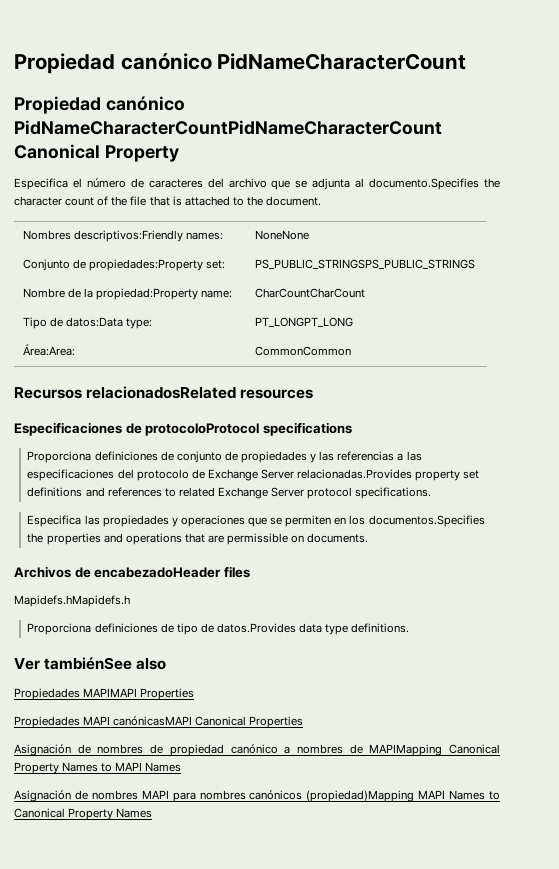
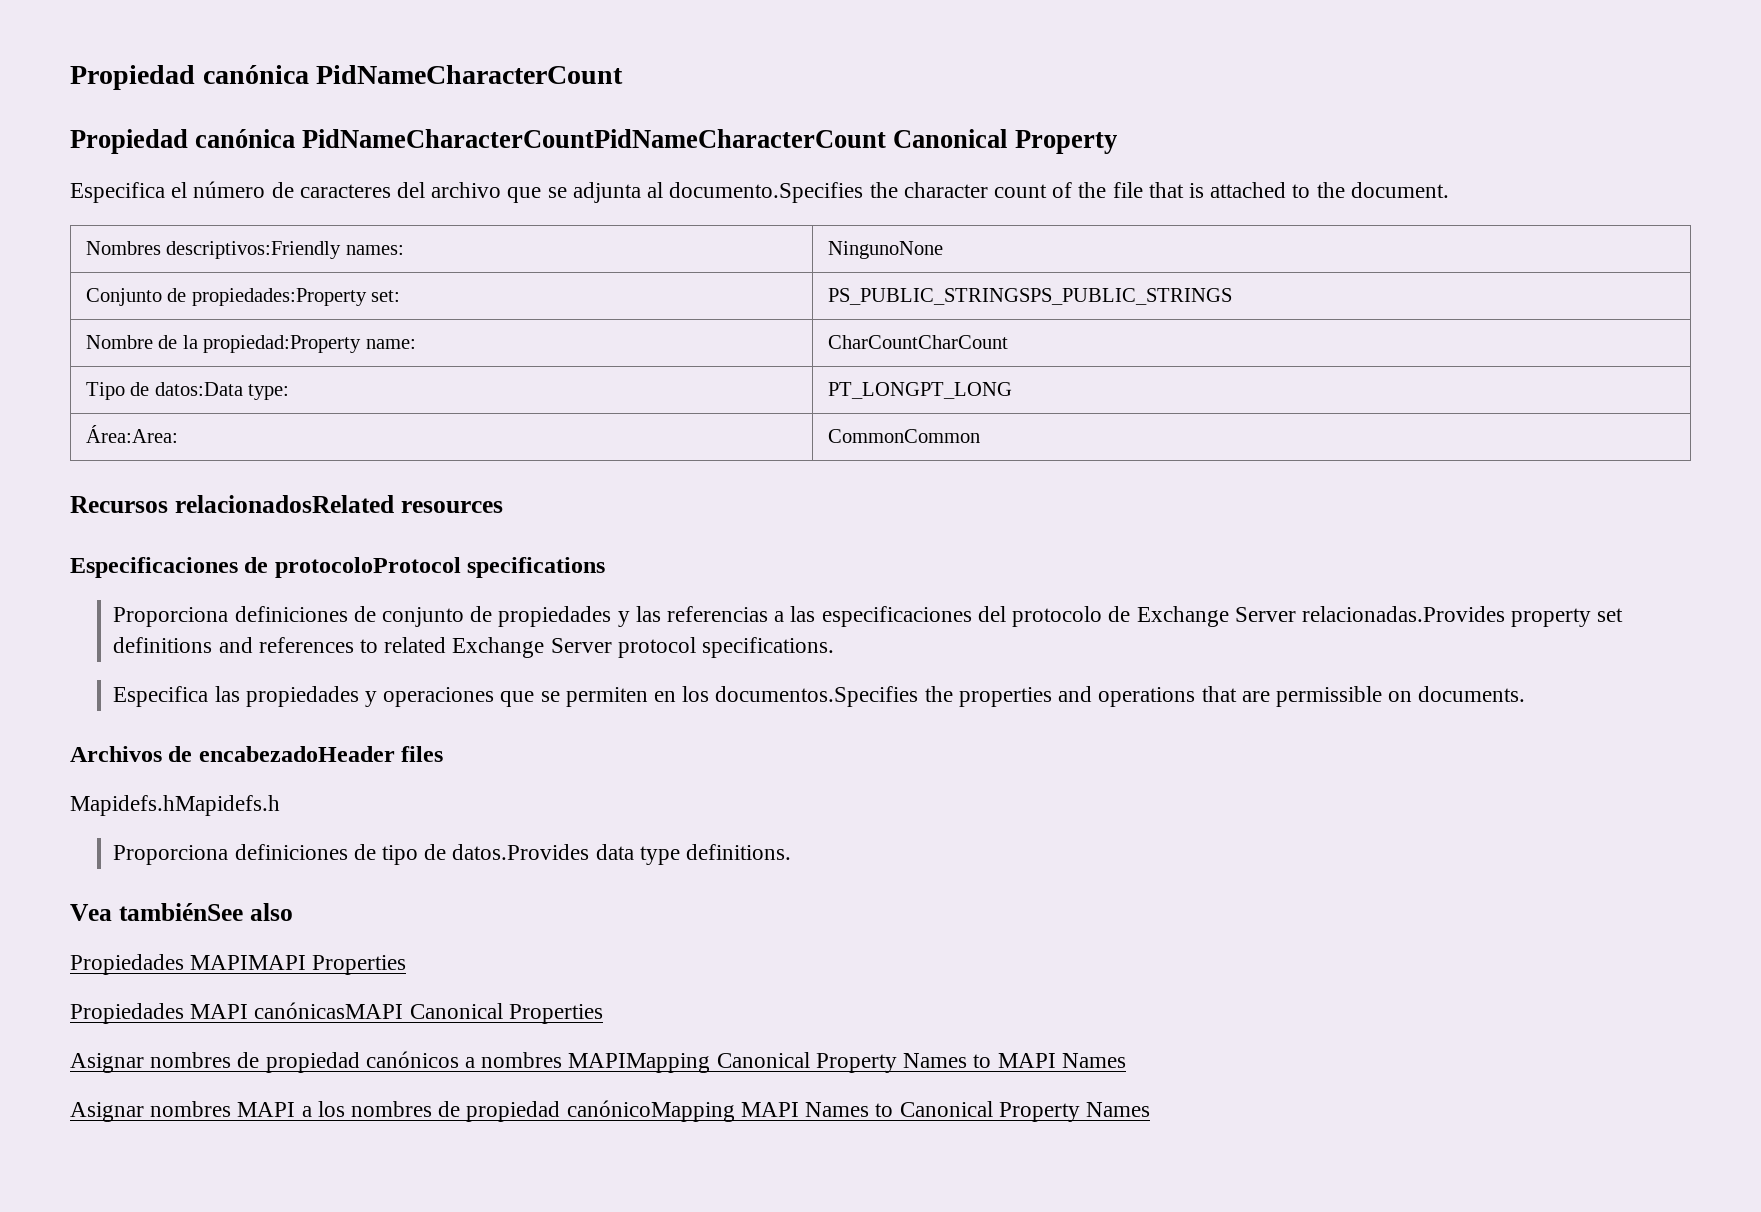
[14,53,212,74] Propiedad canónico -> [70,65,309,90] Propiedad canónica
[105,96,185,111] canónico -> [195,129,296,148] canónica
[255,230,310,240] NoneNone -> [827,241,943,259] NingunoNone
[14,658,40,670] Ver -> [70,904,112,921] Vea
[14,744,278,756] Asignación de nombres de propiedad canónico -> [70,1051,459,1073] Asignar nombres de propiedad canónicos
[349,744,363,754] de -> (563, 1060) none
[14,790,415,802] Asignación de nombres MAPI para nombres canónicos (propiedad)Mapping -> [70,1100,735,1122] Asignar nombres MAPI a los nombres de propiedad canónicoMapping

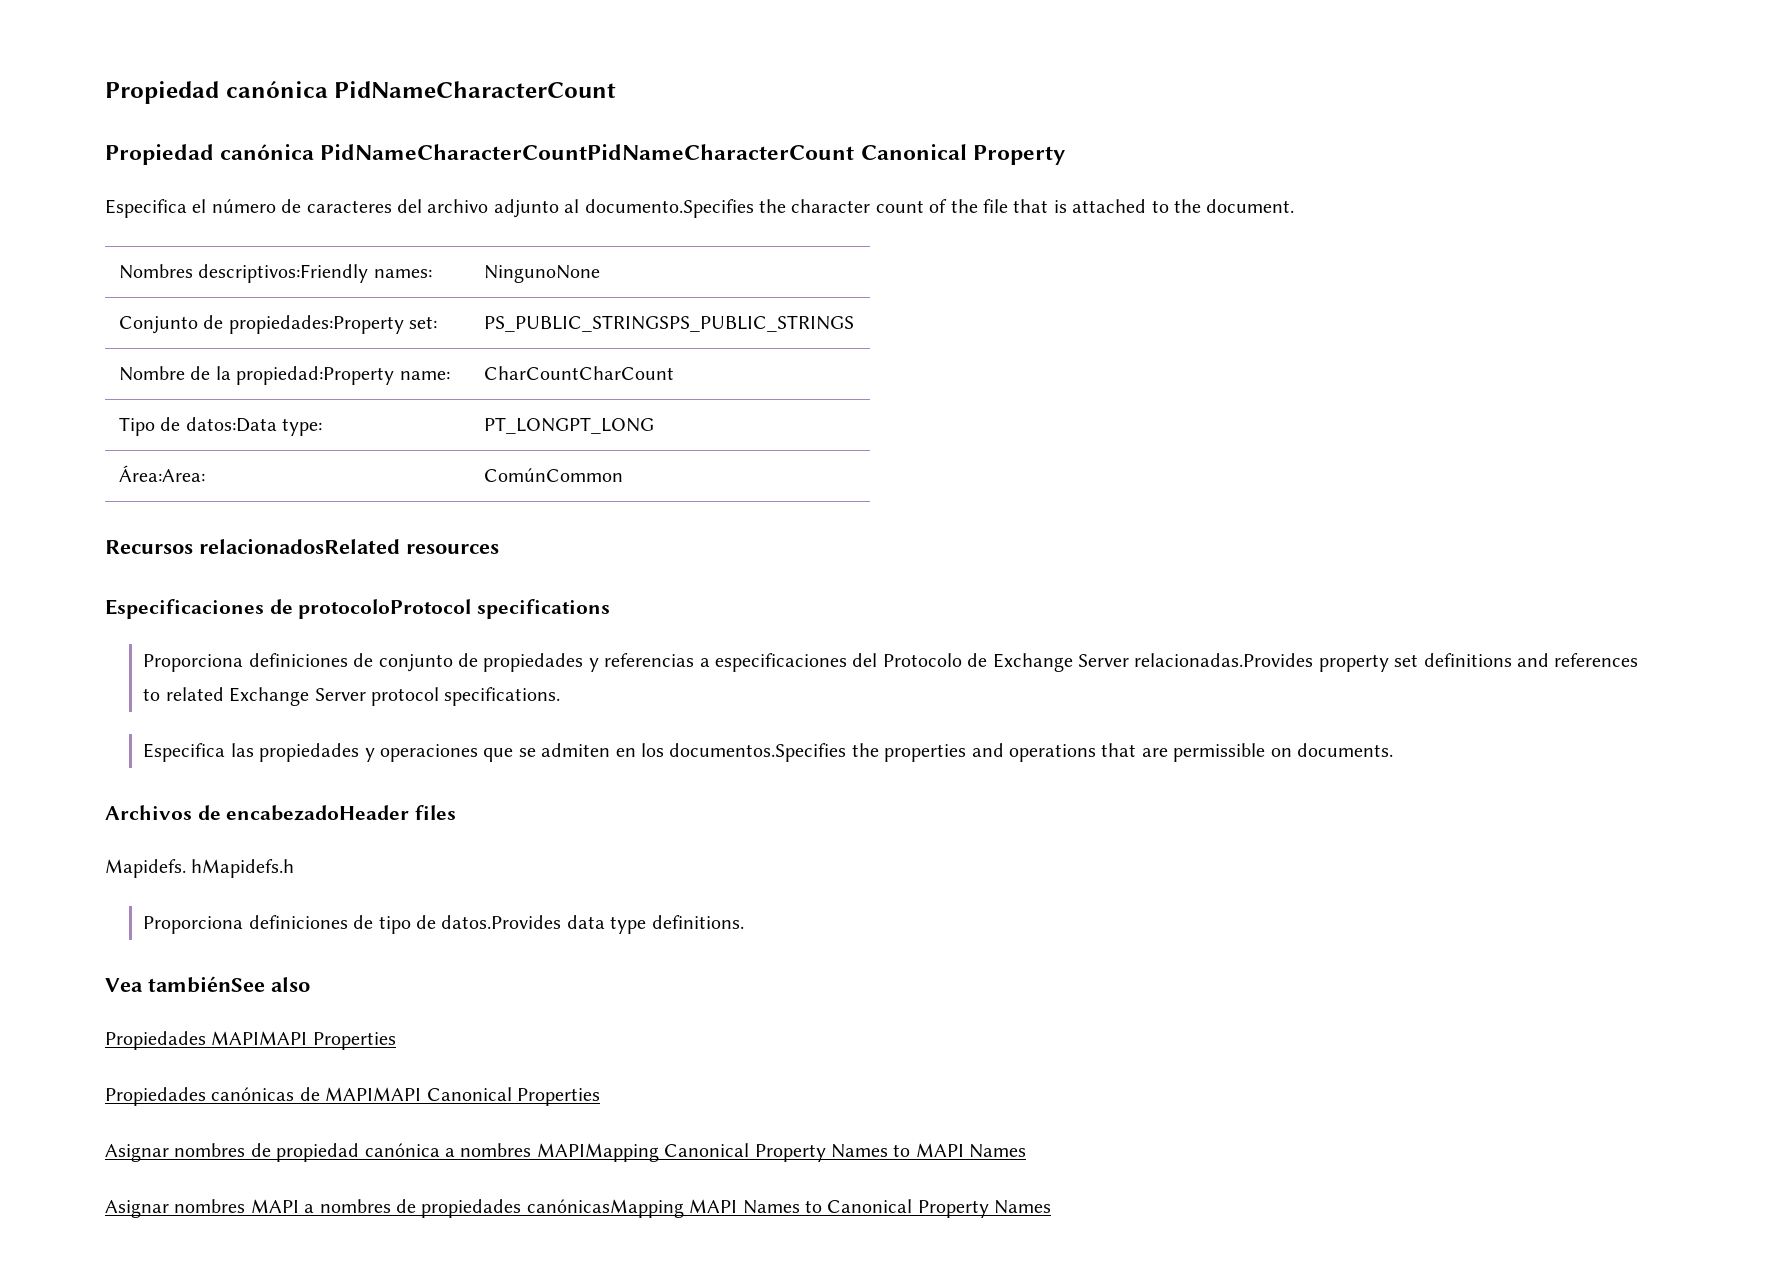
[507,182,641,203] que se adjunta -> [493,199,559,218] adjunto
[827,429,980,443] CommonCommon -> [483,468,623,482] ComúnCommon
[635,606,661,622] las -> (599, 665) none
[790,606,816,622] las -> (710, 662) none
[1012,606,1103,627] protocolo -> [882,653,962,667] Protocolo
[565,687,648,707] permiten -> [541,743,611,757] admiten
[70,795,280,816] Mapidefs.hMapidefs.h -> [105,859,295,878] Mapidefs. hMapidefs.h
[190,1002,404,1019] MAPI canónicasMAPI -> [211,1087,422,1101] canónicas de MAPIMAPI
[365,1051,459,1068] canónicos -> [364,1143,440,1157] canónica
[317,1100,735,1122] los nombres de propiedad canónicoMapping -> [319,1199,684,1218] nombres de propiedades canónicasMapping

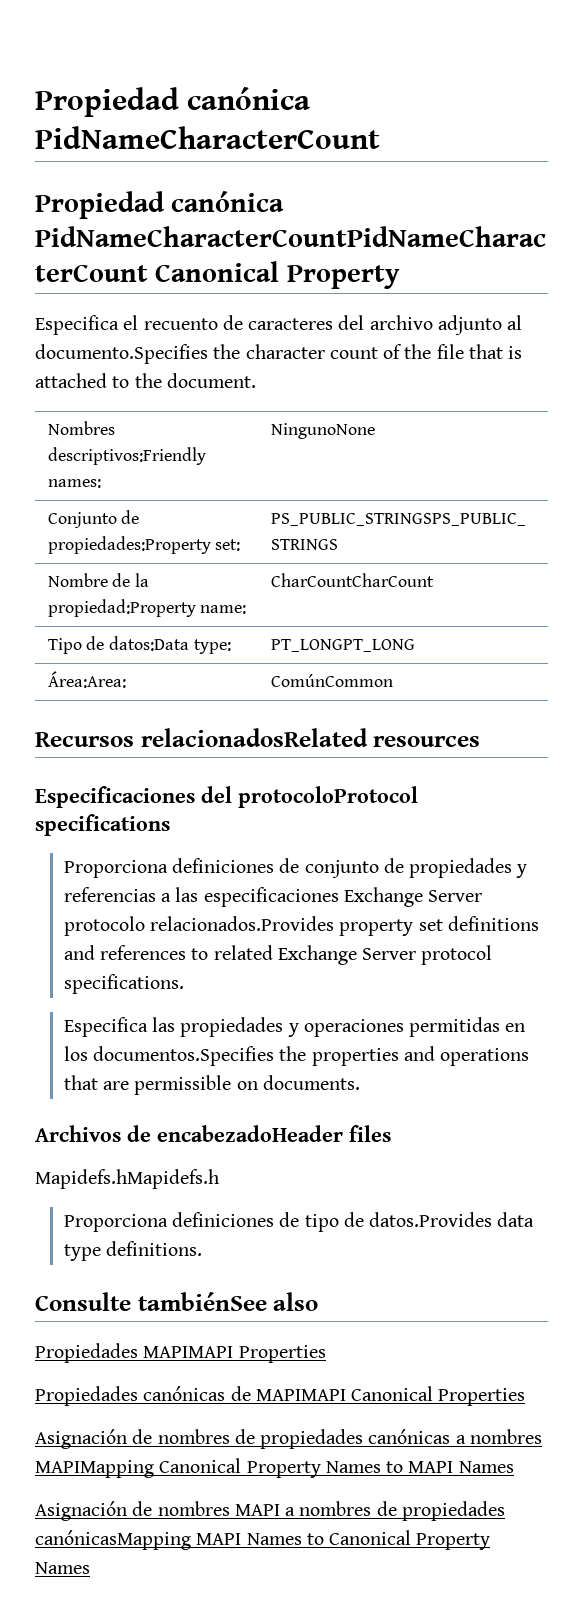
[211,199,276,213] número -> [143,318,218,330] recuento
[269,599,293,614] de -> [201,786,232,803] del
[714,653,1314,672] especificaciones del Protocolo de Exchange Server relacionadas.Provides -> [175,887,483,907] [63,916,334,936] las especificaciones Exchange Server protocolo relacionados.Provides
[483,743,611,762] que se admiten -> [409,1017,501,1037] permitidas
[105,859,295,878] Mapidefs. hMapidefs.h -> [35,1169,219,1189] Mapidefs.hMapidefs.h
[105,978,143,992] Vea -> [35,1292,131,1311] Consulte
[105,1143,440,1162] Asignar nombres de propiedad canónica -> [35,1429,451,1449] Asignación de nombres de propiedades canónicas
[105,1200,169,1218] Asignar -> [35,1501,153,1521] Asignación de

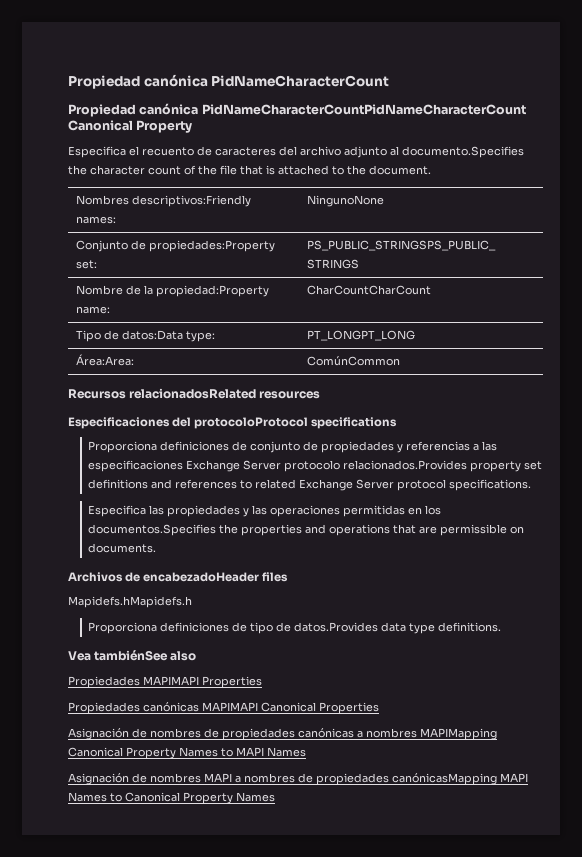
(299, 1030) none -> [251,505,267,515] las
[35,1292,131,1311] Consulte -> [68,651,91,661] Vea
[230,1386,251,1401] de -> (199, 707) none

